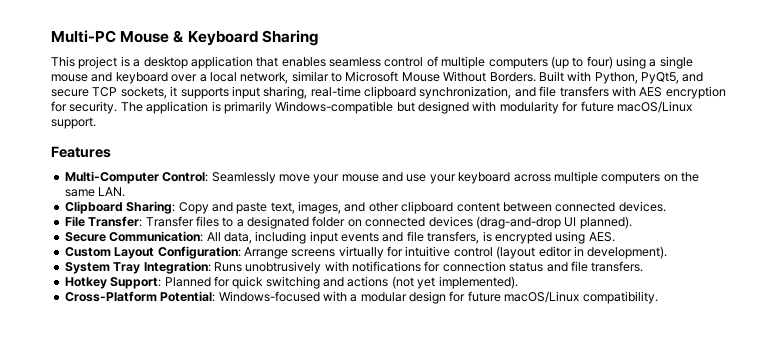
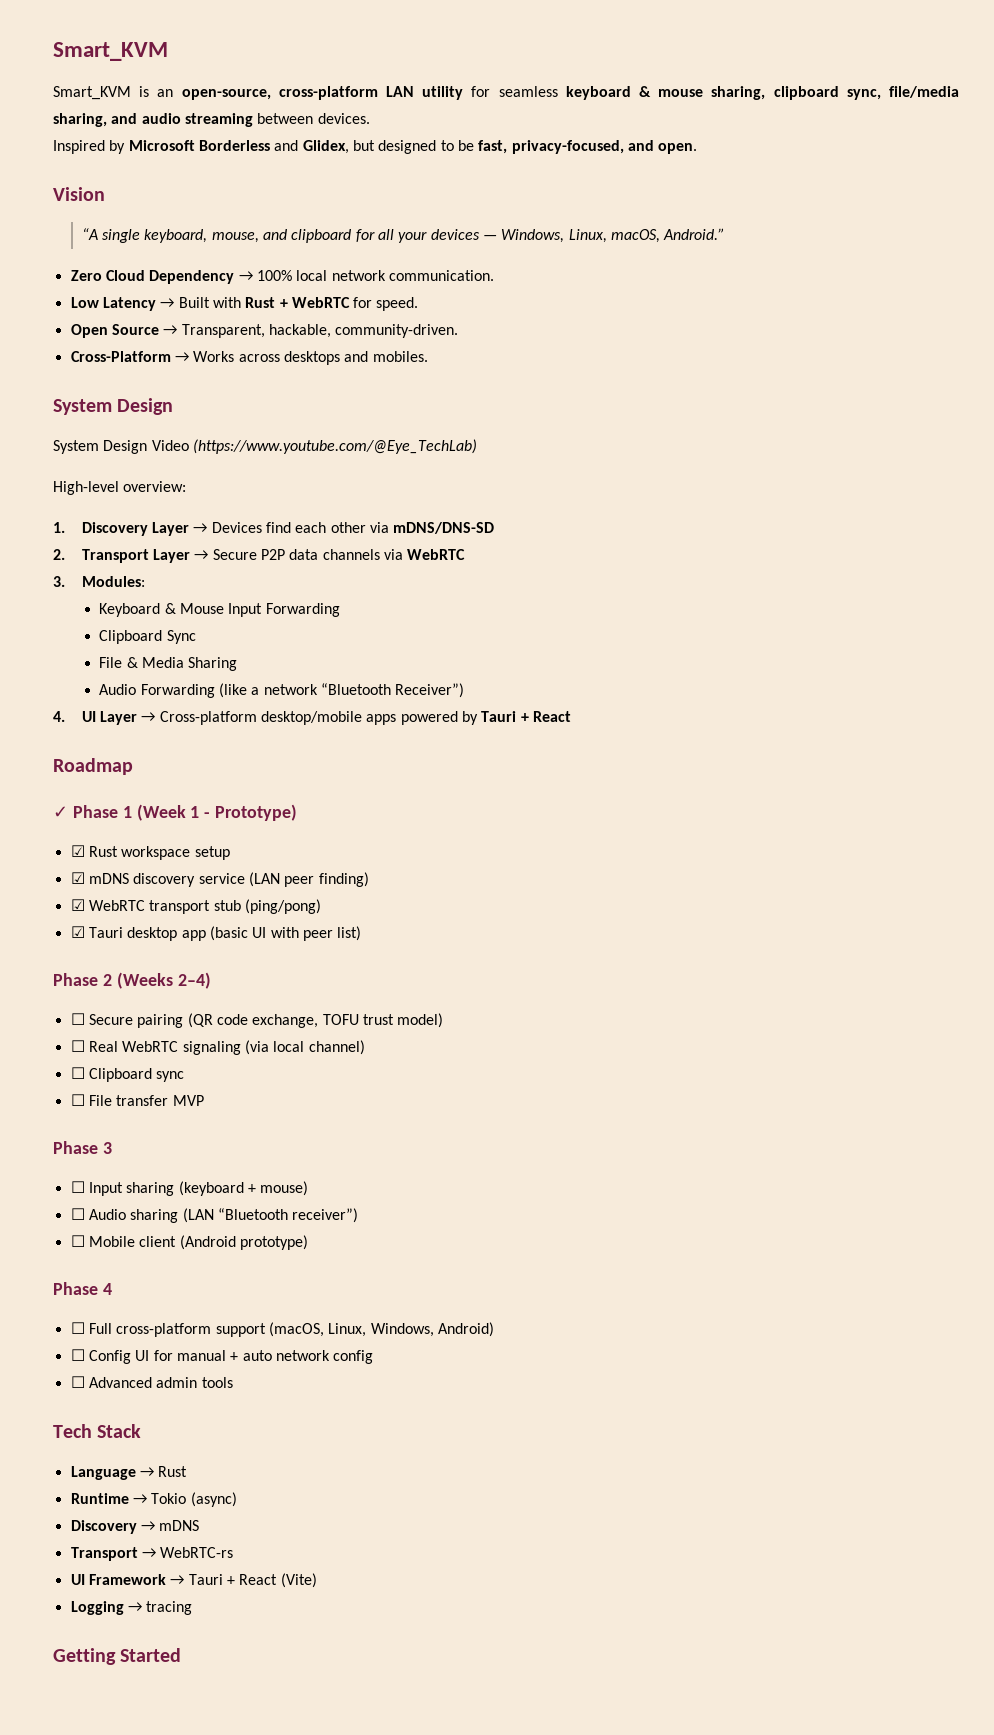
[51,30,318,46] [51,56,693,69] [51,71,704,84] [51,86,726,99] [51,101,692,114] [51,117,96,129] [51,146,111,158] [64,171,699,184] [64,187,126,197] [64,201,666,214] [64,216,632,229] [64,231,615,244] [64,246,668,259] [64,261,644,274] [64,276,518,289] [64,291,658,304] Multi-PC Mouse & Keyboard Sharing // This project is a desktop application that enables seamless control of multiple computers (up to four) using a single mouse and keyboard over a local network, similar to Microsoft Mouse Without Borders. Built with Python, PyQt5, and secure TCP sockets, it supports input sharing, real-time clipboard synchronization, and file transfers with AES encryption for security. The application is primarily Windows-compatible but designed with modularity for future macOS/Linux support. // Features // Multi-Computer Control: Seamlessly move your mouse and use your keyboard across multiple computers on the same LAN. // Clipboard Sharing: Copy and paste text, images, and other clipboard content between connected devices. // File Transfer: Transfer files to a designated folder on connected devices (drag-and-drop UI planned). // Secure Communication: All data, including input events and file transfers, is encrypted using AES. // Custom Layout Configuration: Arrange screens virtually for intuitive control (layout editor in development). // System Tray Integration: Runs unobtrusively with notifications for connection status and file transfers. // Hotkey Support: Planned for quick switching and actions (not yet implemented). // Cross-Platform Potential: Windows-focused with a modular design for future macOS/Linux compatibility. -> [53,42,168,61] [53,86,960,100] [53,113,370,127] [53,140,698,154] [53,187,105,201] [81,228,726,243] [70,270,494,284] [70,297,419,311] [70,324,459,338] [70,351,428,365] [53,398,174,415] [53,439,477,454] [53,481,187,495] [53,522,495,536] [53,549,466,563] [53,576,145,587] [99,603,340,617] [99,630,196,644] [99,657,238,671] [99,683,465,698] [53,711,571,725] [53,758,133,775] [53,804,298,821] [70,845,230,860] [70,872,369,887] [70,899,321,914] [70,926,362,941] [53,972,211,989] [70,1013,444,1028] [70,1040,365,1055] [70,1067,185,1082] [70,1094,204,1106] [53,1141,112,1154] [70,1181,309,1196] [70,1208,359,1223] [70,1235,308,1250] [53,1282,112,1295] [70,1322,494,1337] [70,1349,374,1364] [70,1376,233,1388] [53,1424,142,1438] [70,1466,188,1480] [70,1492,237,1507] [70,1520,200,1534] [70,1547,234,1561] [70,1573,317,1588] [70,1601,193,1615] [53,1648,182,1665] Smart_KVM // Smart_KVM is an open-source, cross-platform LAN utility for seamless keyboard & mouse sharing, clipboard sync, file/media sharing, and audio streaming between devices. // Inspired by Microsoft Borderless and Glidex, but designed to be fast, privacy-focused, and open. // Vision // “A single keyboard, mouse, and clipboard for all your devices — Windows, Linux, macOS, Android.” // Zero Cloud Dependency → 100% local network communication. // Low Latency → Built with Rust + WebRTC for speed. // Open Source → Transparent, hackable, community-driven. // Cross-Platform → Works across desktops and mobiles. // System Design // System Design Video (https://www.youtube.com/@Eye_TechLab) // High-level overview: // 1. Discovery Layer → Devices find each other via mDNS/DNS-SD // 2. Transport Layer → Secure P2P data channels via WebRTC // 3. Modules: // Keyboard & Mouse Input Forwarding // Clipboard Sync // File & Media Sharing // Audio Forwarding (like a network “Bluetooth Receiver”) // 4. UI Layer → Cross-platform desktop/mobile apps powered by Tauri + React // Roadmap // ✓ Phase 1 (Week 1 - Prototype) // ☑ Rust workspace setup // ☑ mDNS discovery service (LAN peer finding) // ☑ WebRTC transport stub (ping/pong) // ☑ Tauri desktop app (basic UI with peer list) // Phase 2 (Weeks 2–4) // ☐ Secure pairing (QR code exchange, TOFU trust model) // ☐ Real WebRTC signaling (via local channel) // ☐ Clipboard sync // ☐ File transfer MVP // Phase 3 // ☐ Input sharing (keyboard + mouse) // ☐ Audio sharing (LAN “Bluetooth receiver”) // ☐ Mobile client (Android prototype) // Phase 4 // ☐ Full cross-platform support (macOS, Linux, Windows, Android) // ☐ Config UI for manual + auto network config // ☐ Advanced admin tools // Tech Stack // Language → Rust // Runtime → Tokio (async) // Discovery → mDNS // Transport → WebRTC-rs // UI Framework → Tauri + React (Vite) // Logging → tracing // Getting Started

